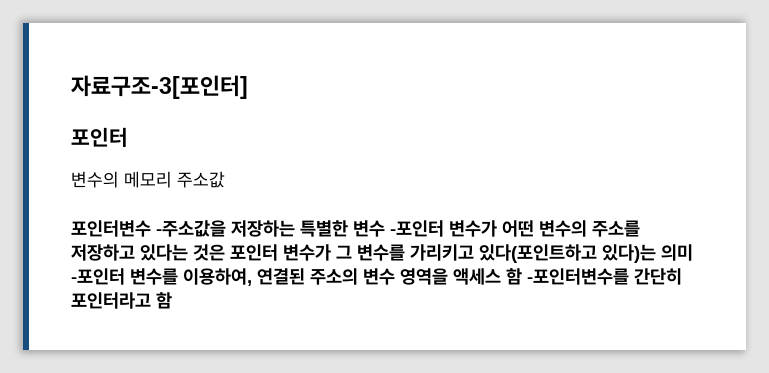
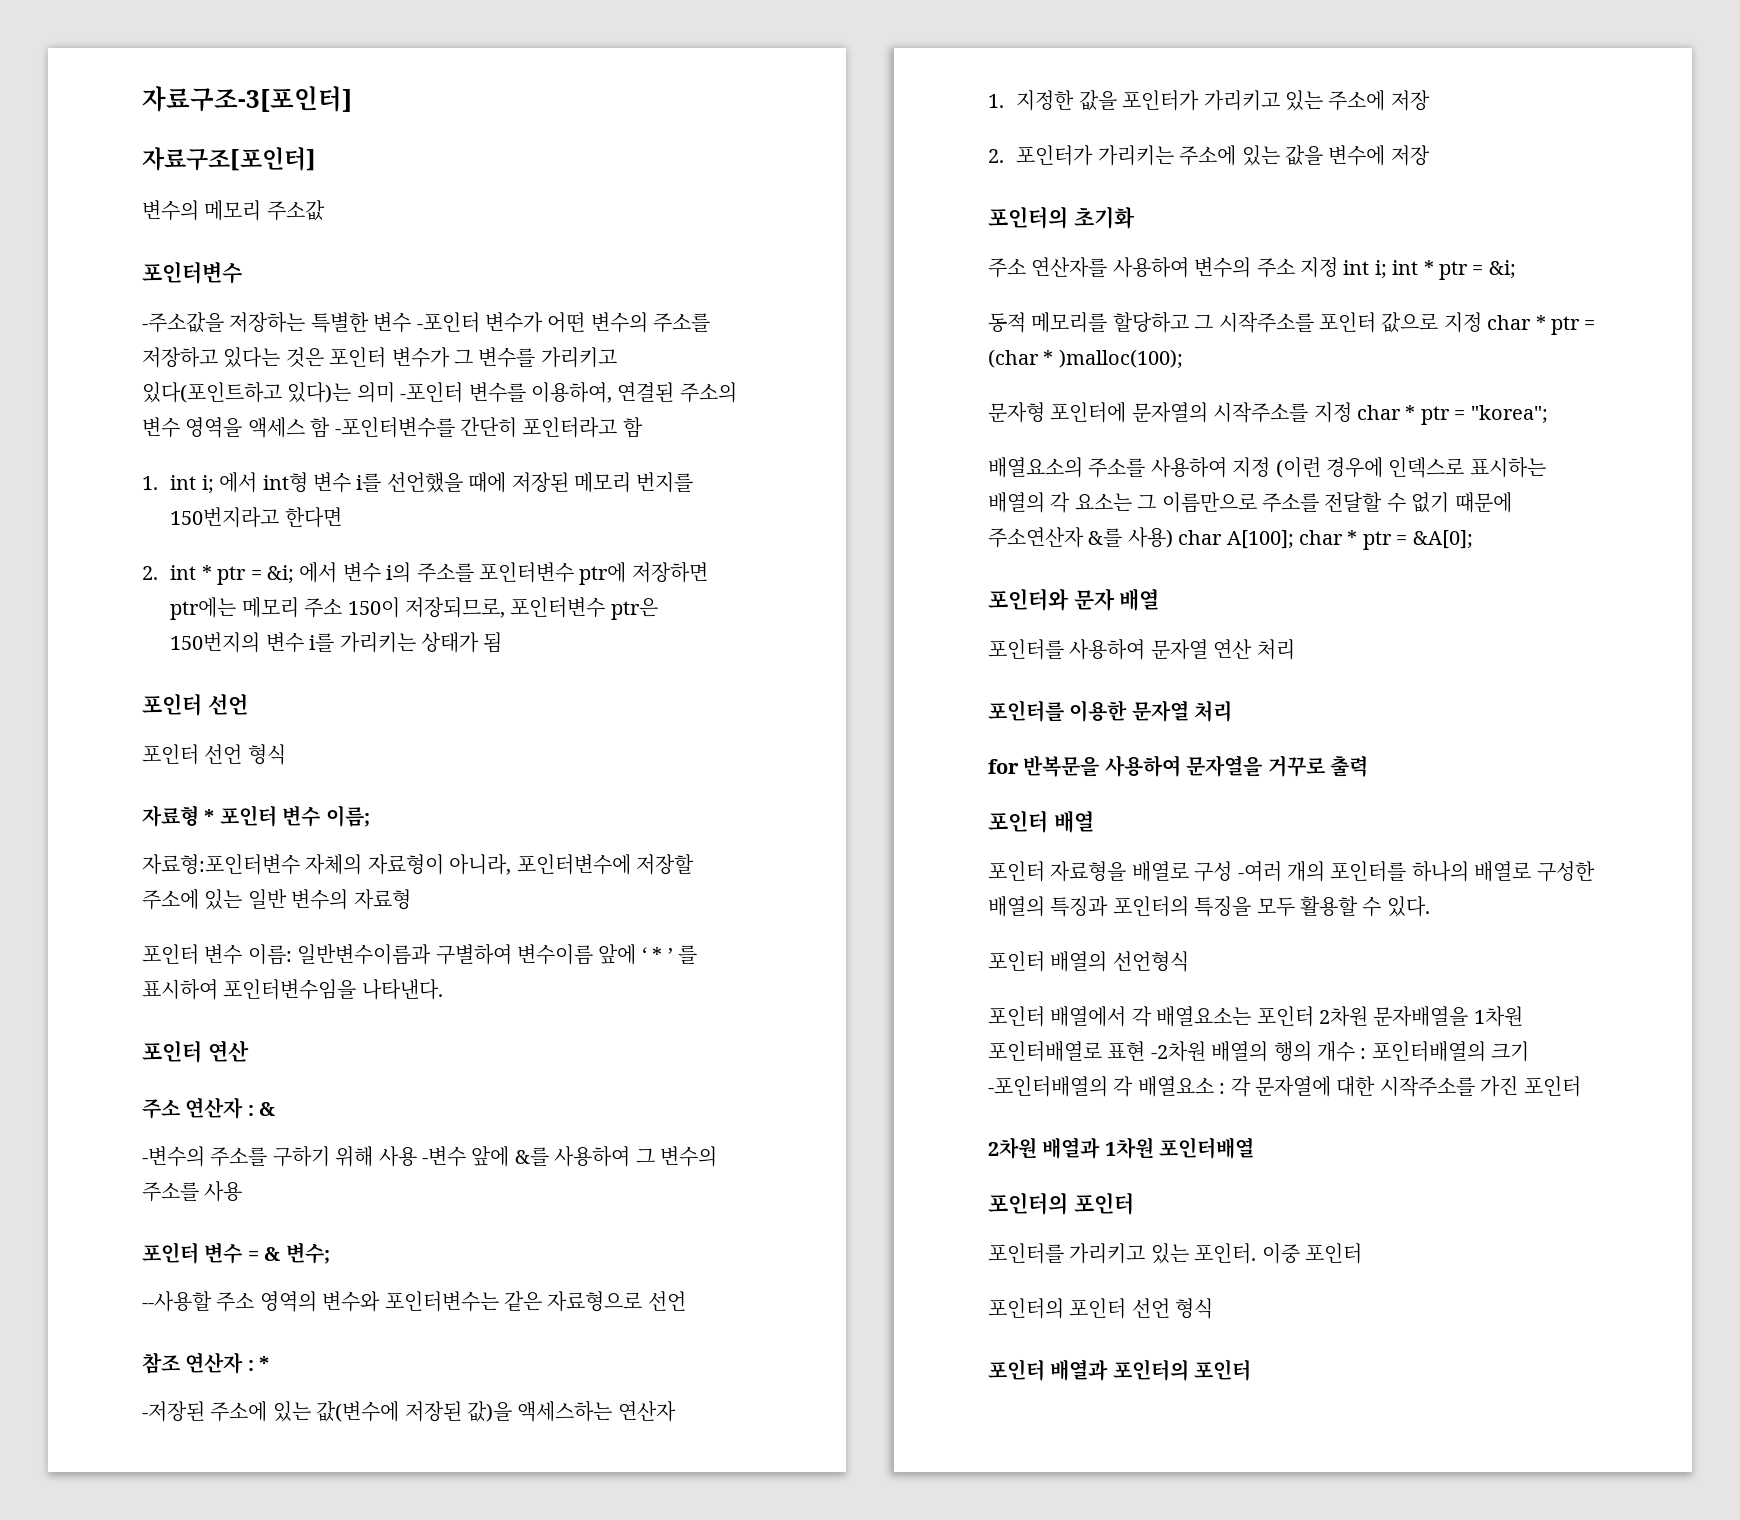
[71,127,128,147] 포인터 -> [142,147,316,171] 자료구조[포인터]
(151, 228) none -> (242, 272) //
(172, 300) none -> [142,472,694,494] [170,507,342,528] [142,562,708,585] [170,597,658,620] [170,632,503,653] [142,693,248,716] [142,744,286,765] [142,805,370,827] [142,854,694,875] [142,889,411,910] [142,944,697,965] [142,979,443,1000] [142,1040,249,1063] [142,1097,276,1119] [142,1146,717,1167] [142,1181,243,1202] [142,1242,330,1264] [142,1291,686,1312] [142,1352,270,1374] [142,1401,676,1422] [988,90,1430,111] [988,145,1430,166] [988,206,1135,229] [988,257,1516,280] [988,312,1596,335] [988,349,1183,369] [988,402,1548,425] [988,457,1546,478] [988,492,1512,513] [988,527,1473,550] [988,588,1160,611] [988,639,1295,660] [988,700,1233,722] [988,755,1368,777] [988,810,1094,833] [988,861,1595,882] [988,896,1430,917] [988,951,1189,972] [988,1006,1523,1027] [988,1041,1530,1062] [988,1076,1581,1097] [988,1137,1255,1159] [988,1192,1134,1215] [988,1243,1362,1264] [988,1298,1214,1319] [988,1359,1252,1381] // 1. int i; 에서 int형 변수 i를 선언했을 때에 저장된 메모리 번지를 150번지라고 한다면 // 2. int * ptr = &i; 에서 변수 i의 주소를 포인터변수 ptr에 저장하면 ptr에는 메모리 주소 150이 저장되므로, 포인터변수 ptr은 150번지의 변수 i를 가리키는 상태가 됨 // 포인터 선언 // 포인터 선언 형식 // 자료형 * 포인터 변수 이름; // 자료형:포인터변수 자체의 자료형이 아니라, 포인터변수에 저장할 주소에 있는 일반 변수의 자료형 // 포인터 변수 이름: 일반변수이름과 구별하여 변수이름 앞에 ‘ * ’ 를 표시하여 포인터변수임을 나타낸다. // 포인터 연산 // 주소 연산자 : & // -변수의 주소를 구하기 위해 사용 -변수 앞에 &를 사용하여 그 변수의 주소를 사용 // 포인터 변수 = & 변수; // --사용할 주소 영역의 변수와 포인터변수는 같은 자료형으로 선언 // 참조 연산자 : * // -저장된 주소에 있는 값(변수에 저장된 값)을 액세스하는 연산자 // 1. 지정한 값을 포인터가 가리키고 있는 주소에 저장 // 2. 포인터가 가리키는 주소에 있는 값을 변수에 저장 // 포인터의 초기화 // 주소 연산자를 사용하여 변수의 주소 지정 int i; int * ptr = &i; // 동적 메모리를 할당하고 그 시작주소를 포인터 값으로 지정 char * ptr = (char * )malloc(100); // 문자형 포인터에 문자열의 시작주소를 지정 char * ptr = "korea"; // 배열요소의 주소를 사용하여 지정 (이런 경우에 인덱스로 표시하는 배열의 각 요소는 그 이름만으로 주소를 전달할 수 없기 때문에 주소연산자 &를 사용) char A[100]; char * ptr = &A[0]; // 포인터와 문자 배열 // 포인터를 사용하여 문자열 연산 처리 // 포인터를 이용한 문자열 처리 // for 반복문을 사용하여 문자열을 거꾸로 출력 // 포인터 배열 // 포인터 자료형을 배열로 구성 -여러 개의 포인터를 하나의 배열로 구성한 배열의 특징과 포인터의 특징을 모두 활용할 수 있다. // 포인터 배열의 선언형식 // 포인터 배열에서 각 배열요소는 포인터 2차원 문자배열을 1차원 포인터배열로 표현 -2차원 배열의 행의 개수 : 포인터배열의 크기 -포인터배열의 각 배열요소 : 각 문자열에 대한 시작주소를 가진 포인터 // 2차원 배열과 1차원 포인터배열 // 포인터의 포인터 // 포인터를 가리키고 있는 포인터. 이중 포인터 // 포인터의 포인터 선언 형식 // 포인터 배열과 포인터의 포인터

